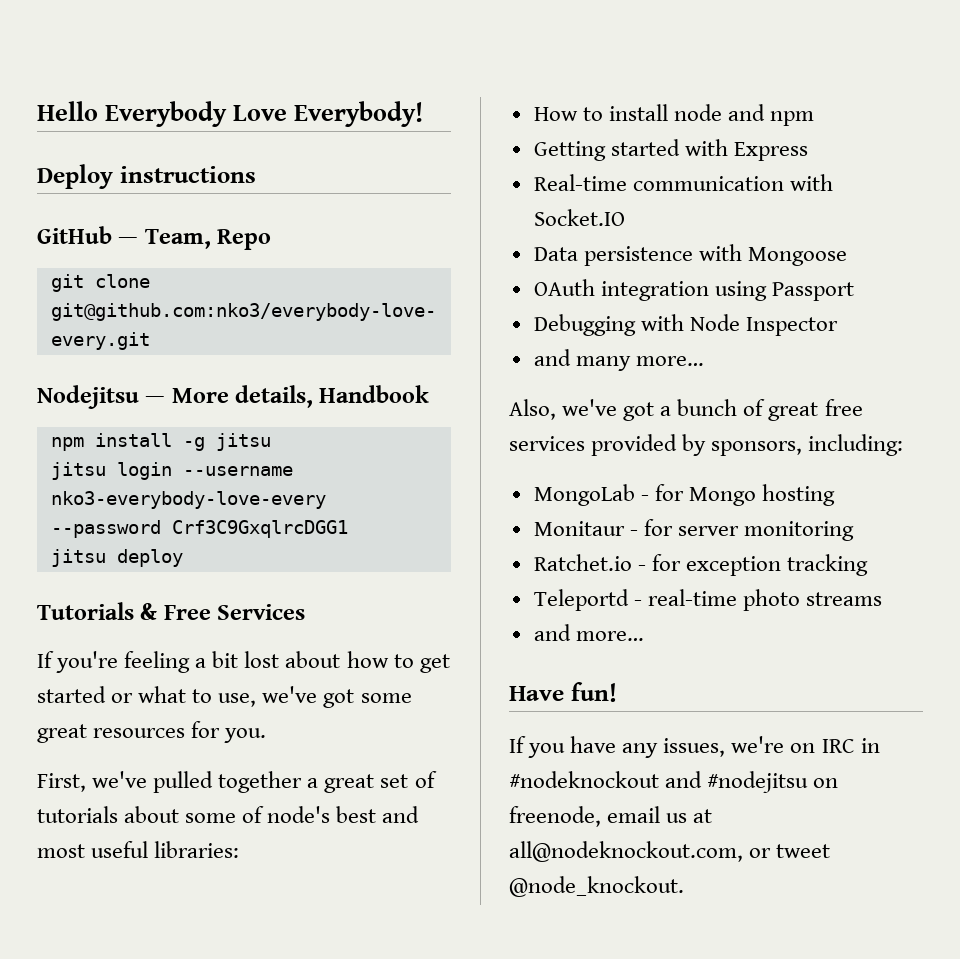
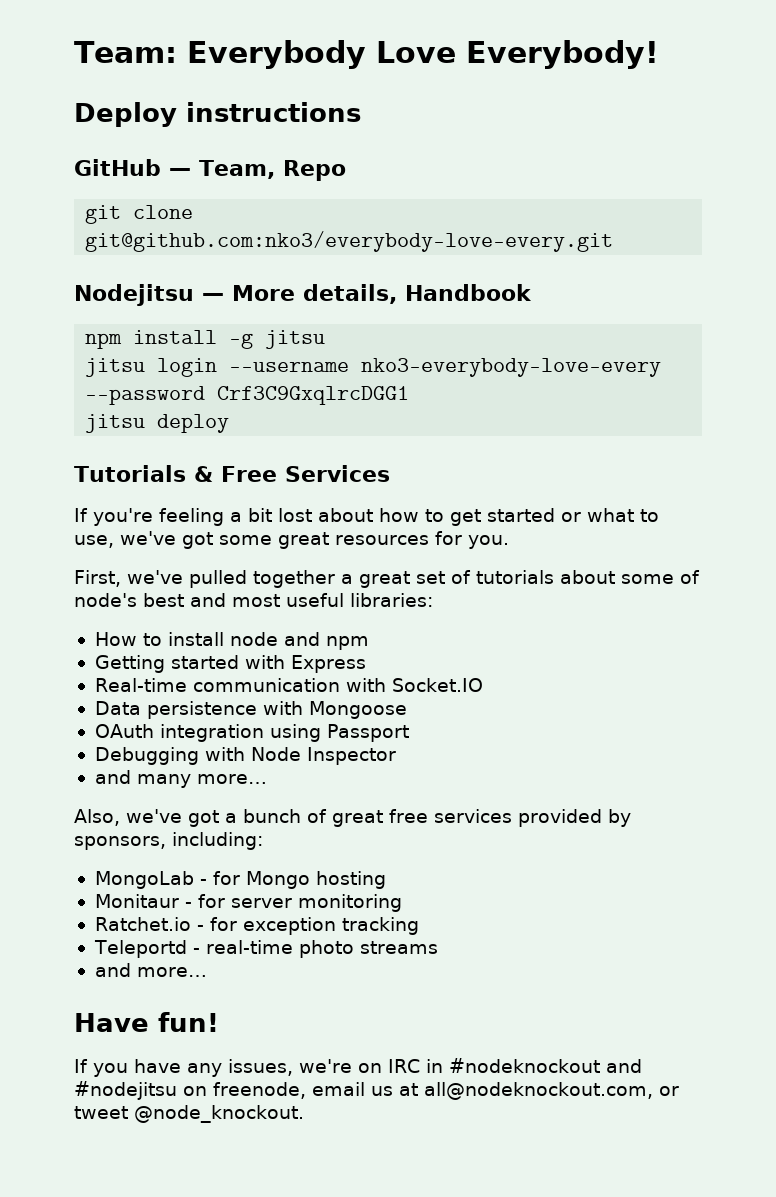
[37,101,98,121] Hello -> [74,41,177,63] Team:

